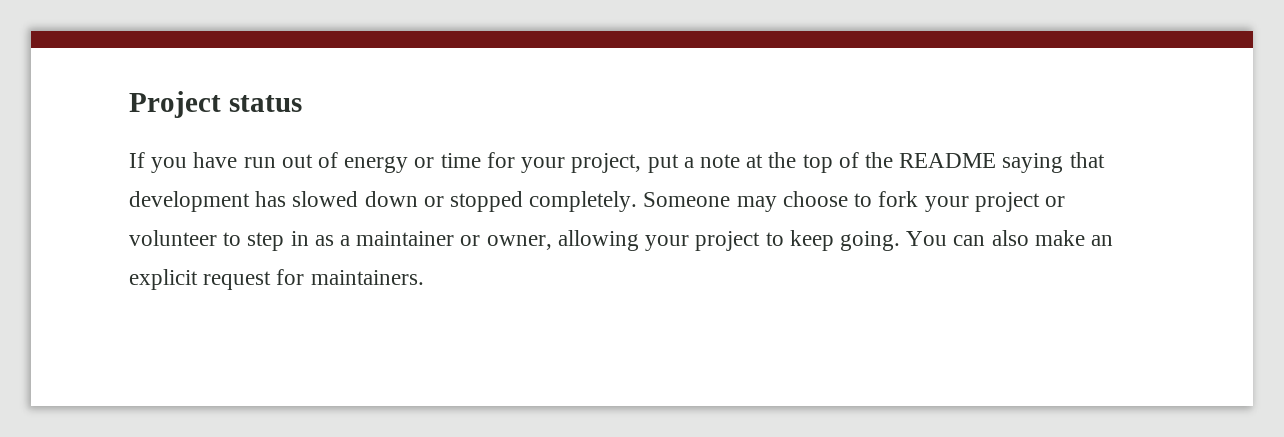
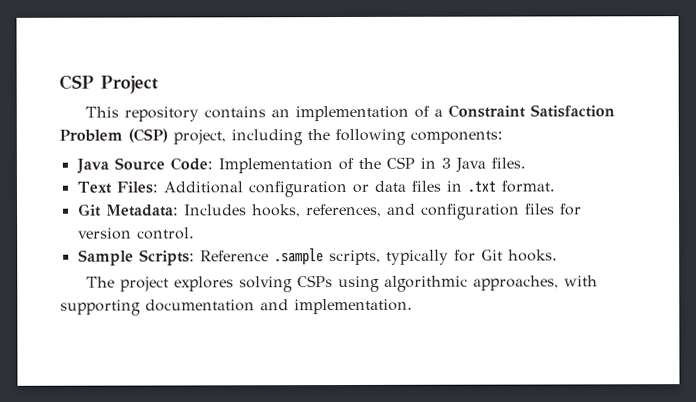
(129, 104) none -> [59,74,94,90] CSP
[228,95,302,112] [129,152,1105,173] [129,191,1065,212] [129,230,1113,251] [129,269,424,290] status // If you have run out of energy or time for your project, put a note at the top of the README saying that development has slowed down or stopped completely. Someone may choose to fork your project or volunteer to step in as a maintainer or owner, allowing your project to keep going. You can also make an explicit request for maintainers. -> [85,104,616,122] [59,128,503,146] [75,156,526,174] [76,180,555,198] [77,203,582,220] [77,227,195,240] [77,248,558,266] [86,275,599,293] [60,298,413,316] // This repository contains an implementation of a Constraint Satisfaction Problem (CSP) project, including the following components: // Java Source Code: Implementation of the CSP in 3 Java files. // Text Files: Additional configuration or data files in .txt format. // Git Metadata: Includes hooks, references, and configuration files for version control. // Sample Scripts: Reference .sample scripts, typically for Git hooks. // The project explores solving CSPs using algorithmic approaches, with supporting documentation and implementation.

